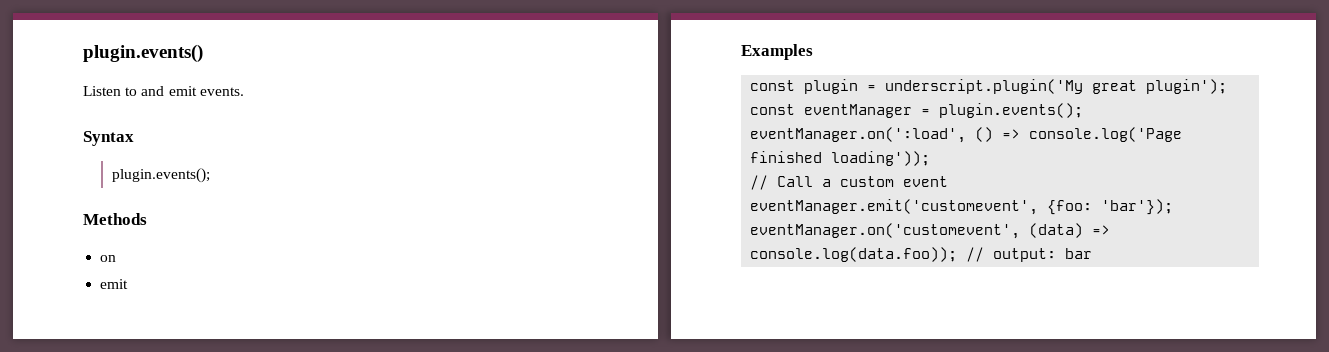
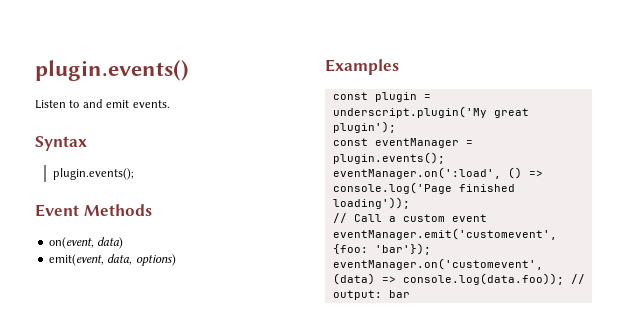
(210, 175) none -> [35,204,79,217] Event
[100,255,117,262] [100,279,129,289] on // emit -> [48,237,124,249] [48,254,176,266] on(event, data) // emit(event, data, options)

